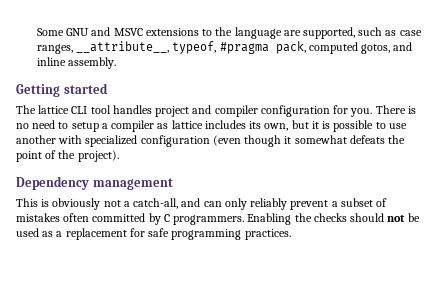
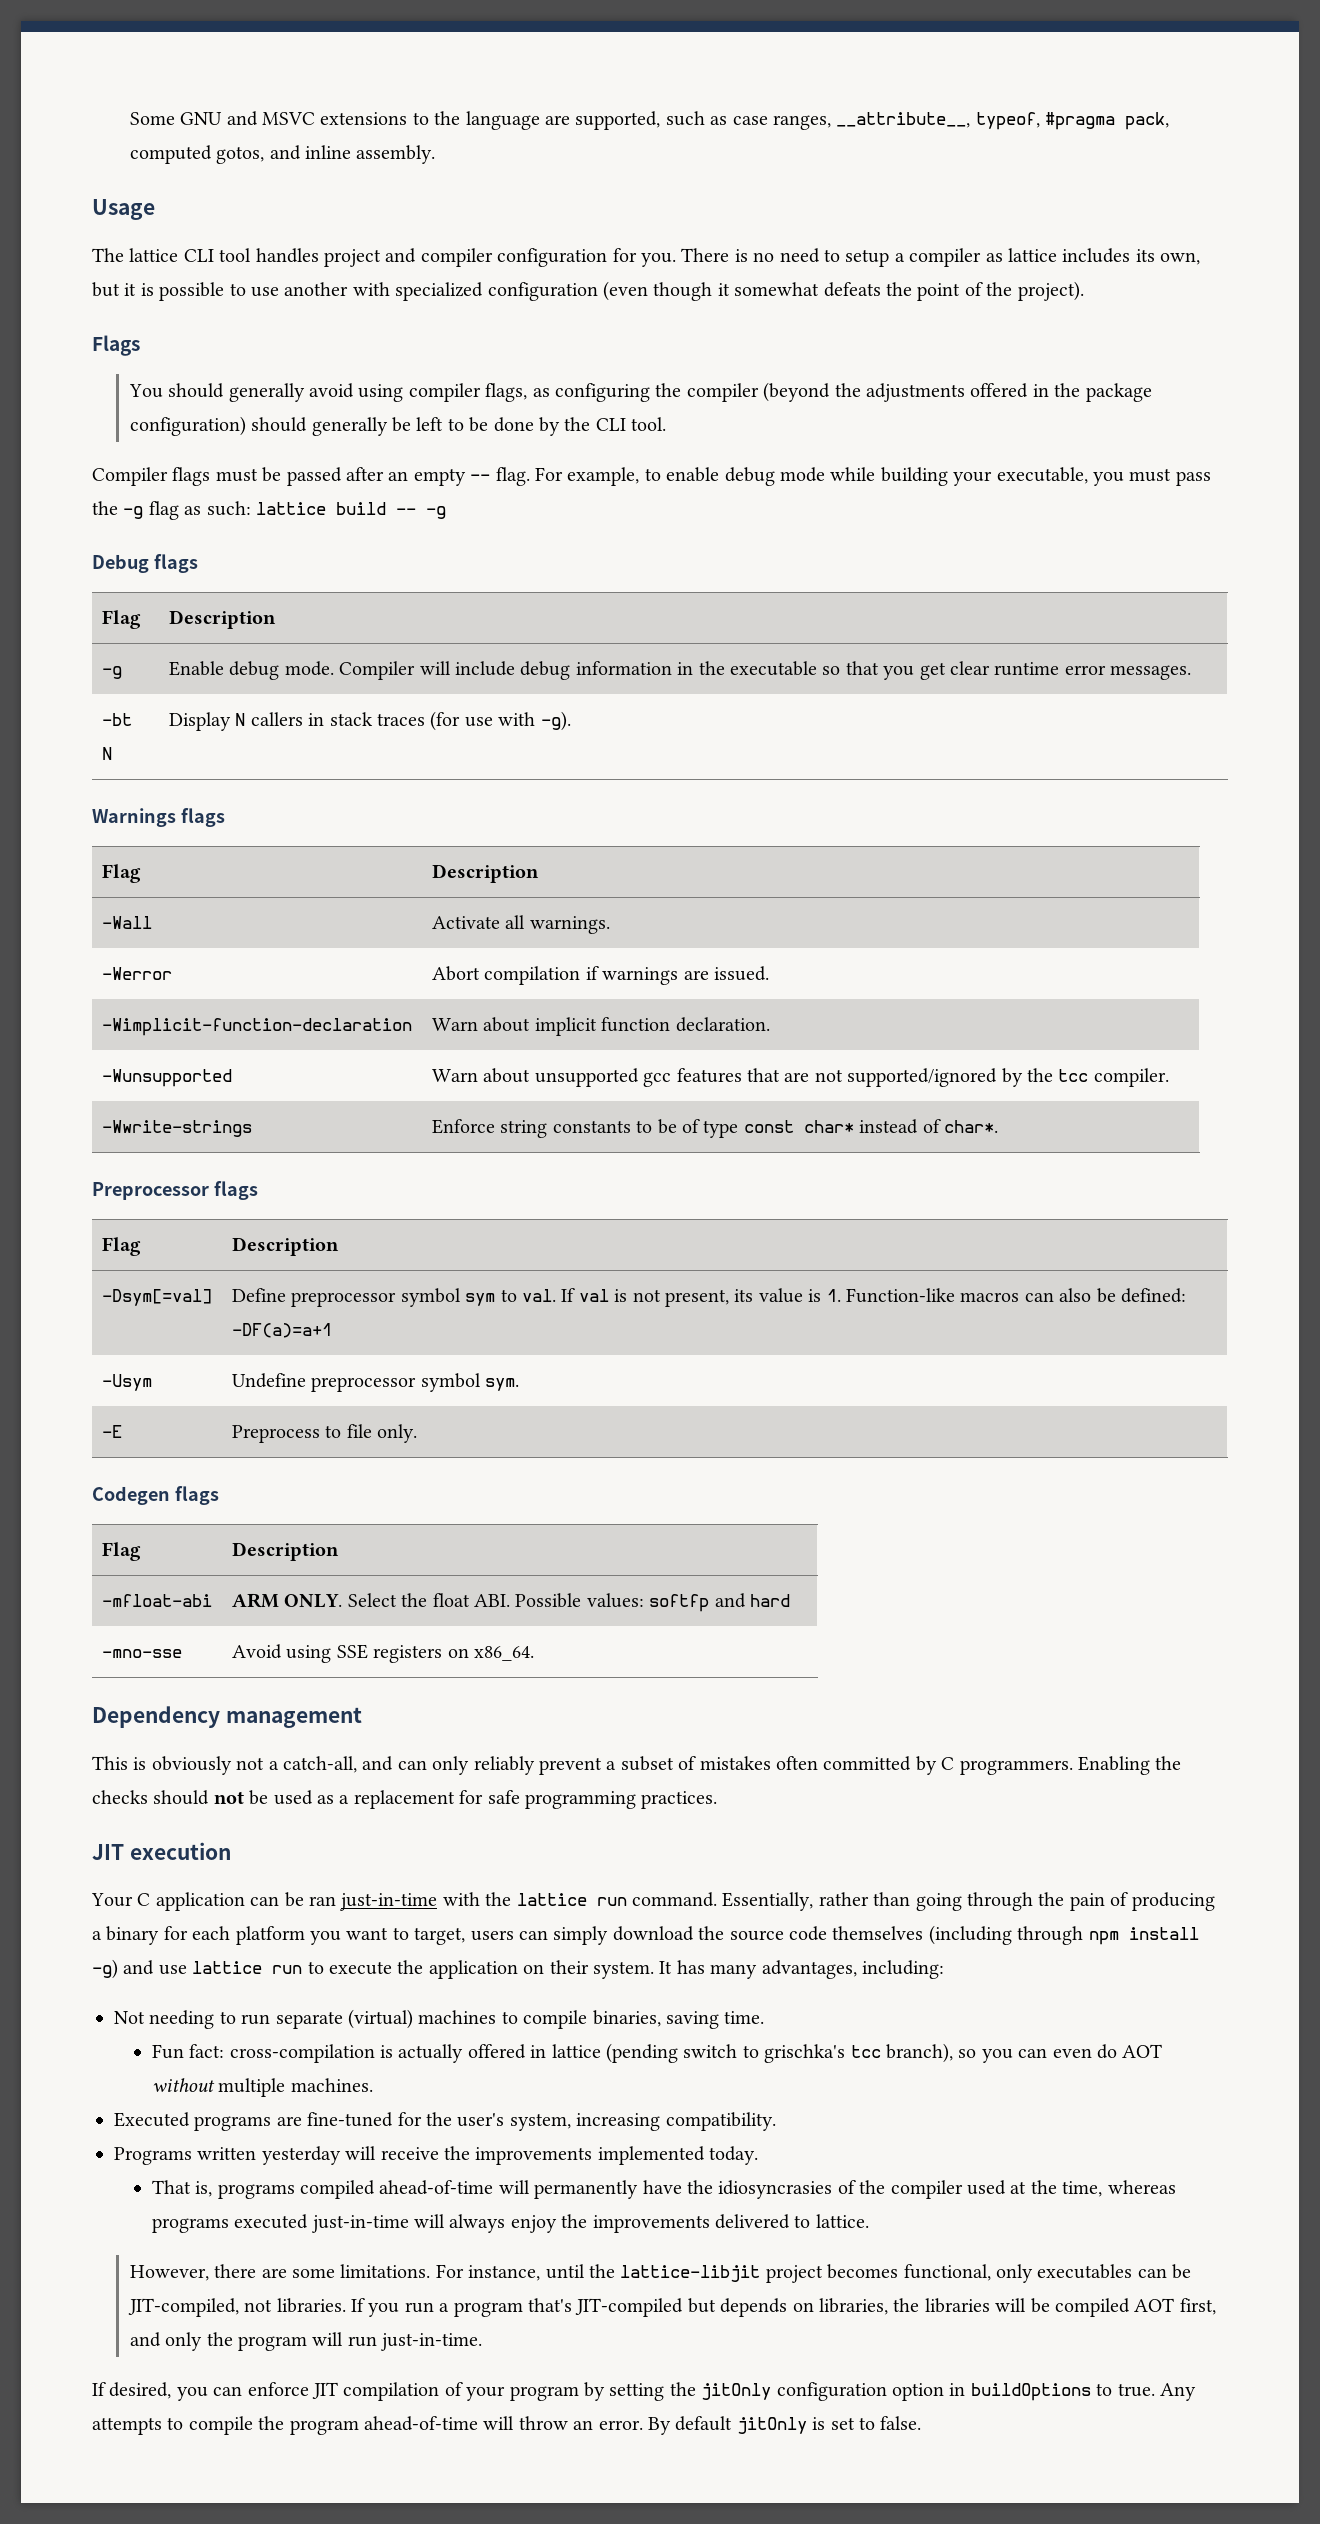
[16,83,108,97] Getting started -> [92,199,155,220] Usage
(119, 156) none -> [92,335,140,356] [128,382,1152,402] [129,416,667,436] [92,467,1211,486] [92,501,446,520] [92,554,198,573] [101,610,141,629] [168,610,276,629] [101,666,122,679] [168,661,1192,680] [101,713,132,726] [101,747,112,760] [168,711,571,731] [92,808,225,827] [101,864,141,883] [431,864,539,883] [101,916,152,929] [431,915,610,934] [101,967,172,980] [431,966,769,985] [101,1018,412,1036] [431,1017,770,1036] [101,1069,232,1087] [431,1068,1169,1087] [101,1120,252,1137] [431,1119,998,1138] [92,1181,258,1200] [101,1237,141,1256] [231,1237,339,1256] [101,1289,212,1306] [231,1288,1186,1307] [231,1323,332,1338] [101,1374,152,1391] [231,1373,520,1392] [101,1425,122,1438] [231,1424,418,1443] [92,1486,219,1505] [101,1542,141,1561] [231,1542,339,1561] [101,1594,212,1607] [231,1593,790,1612] [101,1649,182,1658] [231,1644,534,1663] // Flags // You should generally avoid using compiler flags, as configuring the compiler (beyond the adjustments offered in the package configuration) should generally be left to be done by the CLI tool. // Compiler flags must be passed after an empty -- flag. For example, to enable debug mode while building your executable, you must pass the -g flag as such: lattice build -- -g // Debug flags // Flag | Description // -g | Enable debug mode. Compiler will include debug information in the executable so that you get clear runtime error messages. // -bt N | Display N callers in stack traces (for use with -g). // Warnings flags // Flag | Description // -Wall | Activate all warnings. // -Werror | Abort compilation if warnings are issued. // -Wimplicit-function-declaration | Warn about implicit function declaration. // -Wunsupported | Warn about unsupported gcc features that are not supported/ignored by the tcc compiler. // -Wwrite-strings | Enforce string constants to be of type const char* instead of char*. // Preprocessor flags // Flag | Description // -Dsym[=val] | Define preprocessor symbol sym to val. If val is not present, its value is 1. Function-like macros can also be defined: -DF(a)=a+1 // -Usym | Undefine preprocessor symbol sym. // -E | Preprocess to file only. // Codegen flags // Flag | Description // -mfloat-abi | ARM ONLY. Select the float ABI. Possible values: softfp and hard // -mno-sse | Avoid using SSE registers on x86_64.
(291, 234) none -> [92,1842,231,1860] [91,1892,1215,1911] [92,1925,1199,1945] [92,1959,944,1979] [114,2009,765,2029] [151,2043,1163,2063] [151,2078,373,2097] [114,2112,776,2131] [114,2146,759,2165] [151,2180,1176,2199] [151,2214,869,2233] [129,2264,1192,2283] [127,2298,1216,2317] [129,2332,483,2351] [92,2382,1196,2401] [92,2416,922,2435] // JIT execution // Your C application can be ran just-in-time with the lattice run command. Essentially, rather than going through the pain of producing a binary for each platform you want to target, users can simply download the source code themselves (including through npm install -g) and use lattice run to execute the application on their system. It has many advantages, including: // Not needing to run separate (virtual) machines to compile binaries, saving time. // Fun fact: cross-compilation is actually offered in lattice (pending switch to grischka's tcc branch), so you can even do AOT without multiple machines. // Executed programs are fine-tuned for the user's system, increasing compatibility. // Programs written yesterday will receive the improvements implemented today. // That is, programs compiled ahead-of-time will permanently have the idiosyncrasies of the compiler used at the time, whereas programs executed just-in-time will always enjoy the improvements delivered to lattice. // However, there are some limitations. For instance, until the lattice-libjit project becomes functional, only executables can be JIT-compiled, not libraries. If you run a program that's JIT-compiled but depends on libraries, the libraries will be compiled AOT first, and only the program will run just-in-time. // If desired, you can enforce JIT compilation of your program by setting the jitOnly configuration option in buildOptions to true. Any attempts to compile the program ahead-of-time will throw an error. By default jitOnly is set to false.

